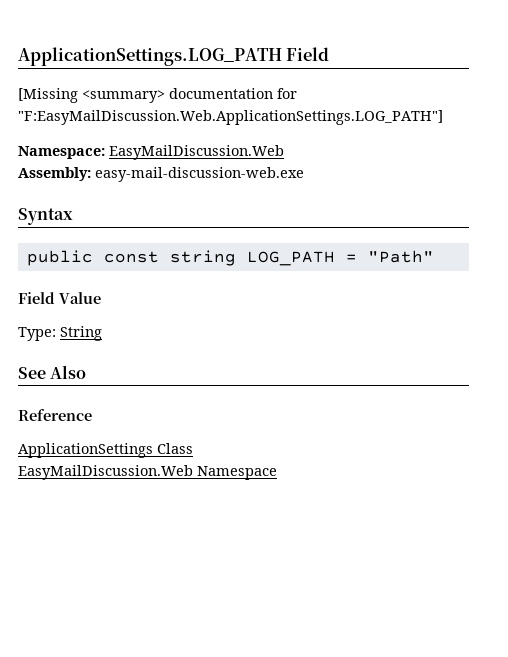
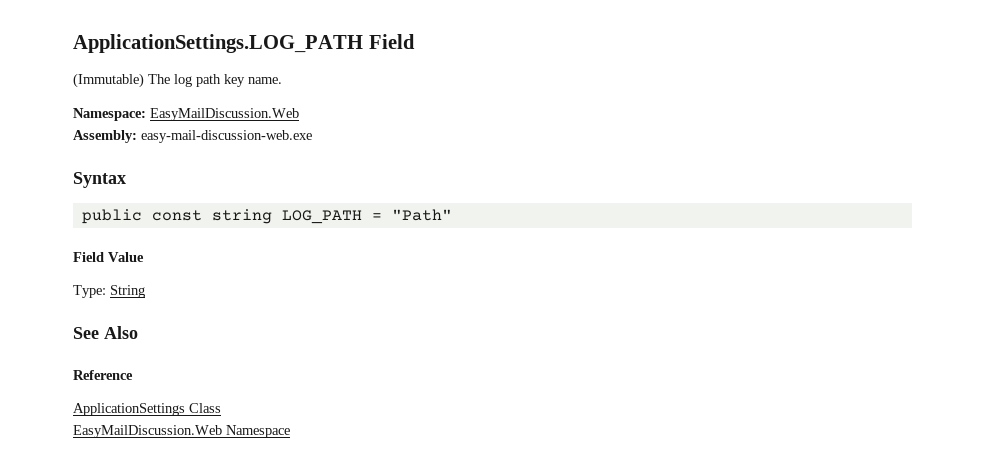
[18,88,297,103] [18,110,443,125] [Missing <summary> documentation for "F:EasyMailDiscussion.Web.ApplicationSettings.LOG_PATH"] -> [73,73,282,88] (Immutable) The log path key name.

